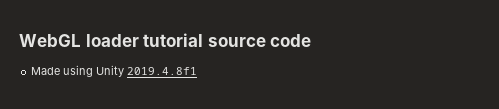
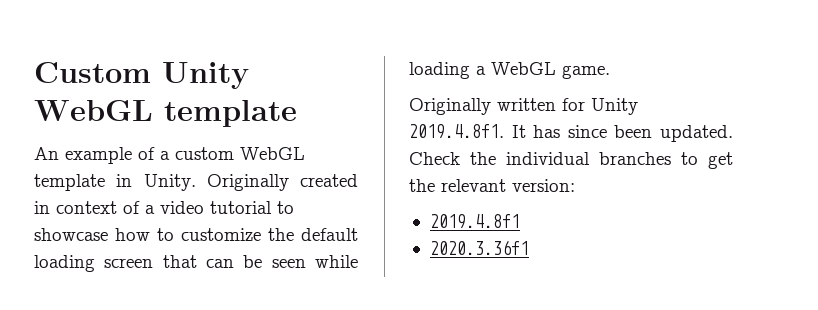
[19,33,312,47] [31,65,125,77] WebGL loader tutorial source code // Made using Unity -> [34,62,249,89] [34,100,297,127] [34,147,305,164] [34,174,358,191] [34,201,294,214] [34,228,358,241] [34,255,358,272] [409,62,610,79] [409,98,638,115] [409,124,733,142] [409,152,733,169] [409,179,575,192] Custom Unity WebGL template // An example of a custom WebGL template in Unity. Originally created in context of a video tutorial to showcase how to customize the default loading screen that can be seen while loading a WebGL game. // Originally written for Unity 2019.4.8f1. It has since been updated. Check the individual branches to get the relevant version: //
(198, 71) none -> [429,240,529,255] // 2020.3.36f1

